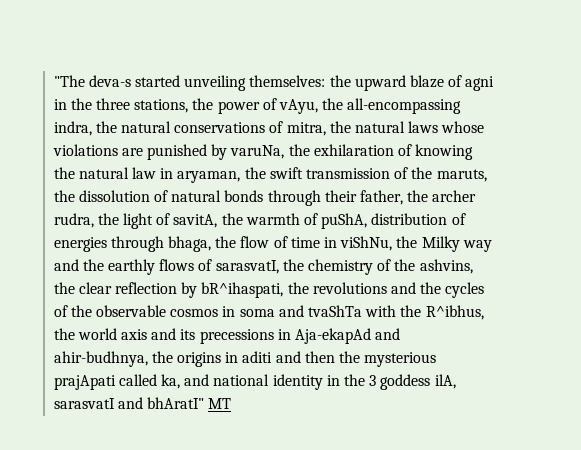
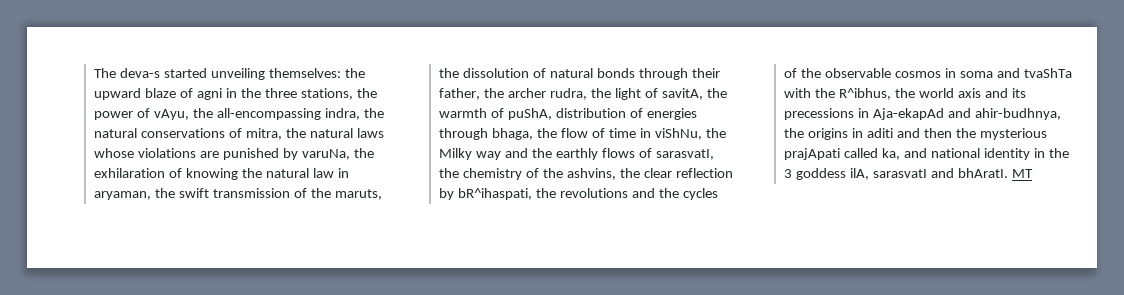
[53,75,85,87] "The -> [94,68,117,78] The
[147,397,205,409] bhAratI" -> [958,168,1009,178] bhAratI.

